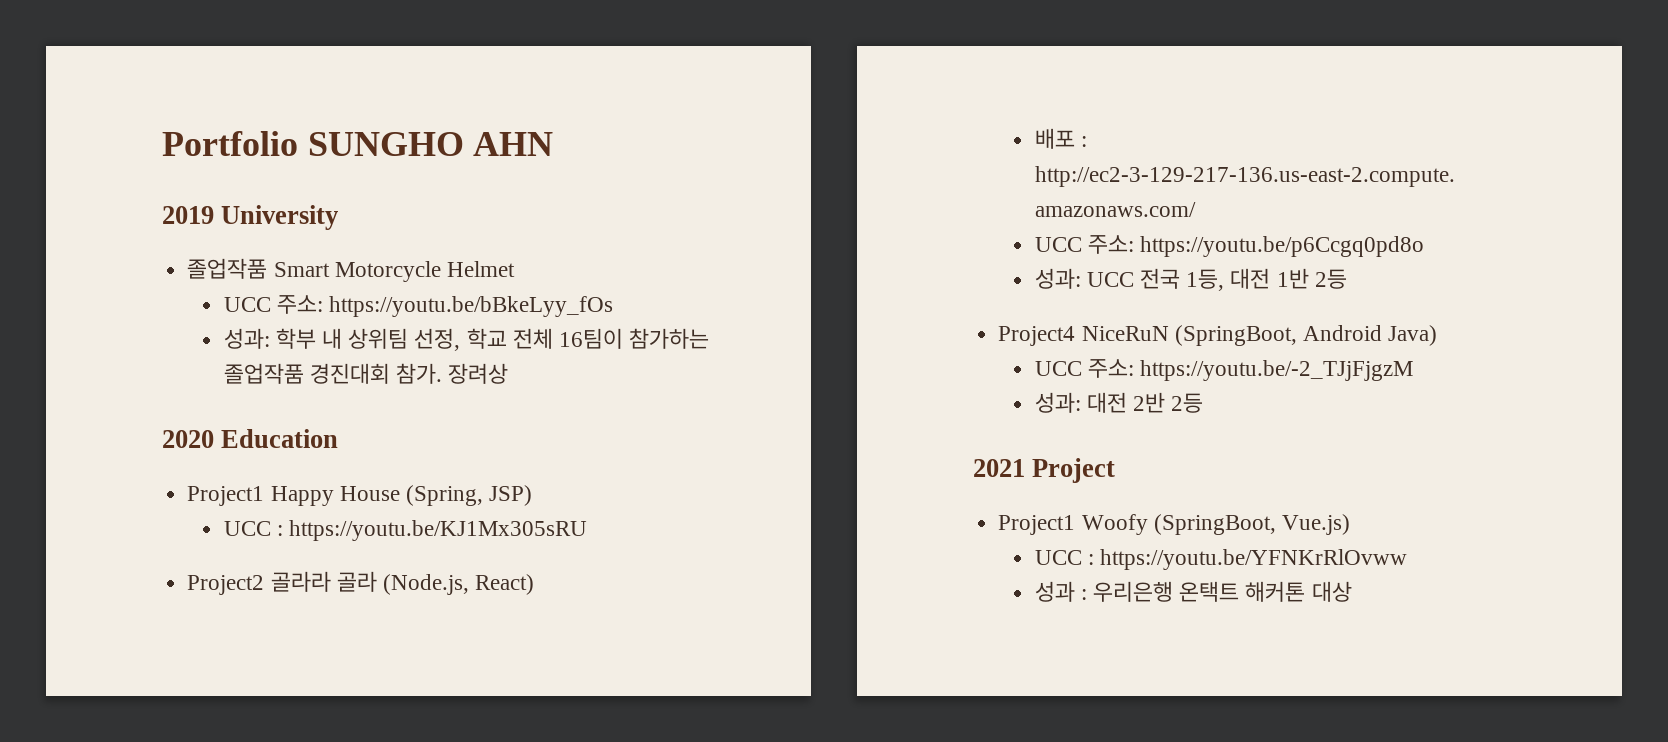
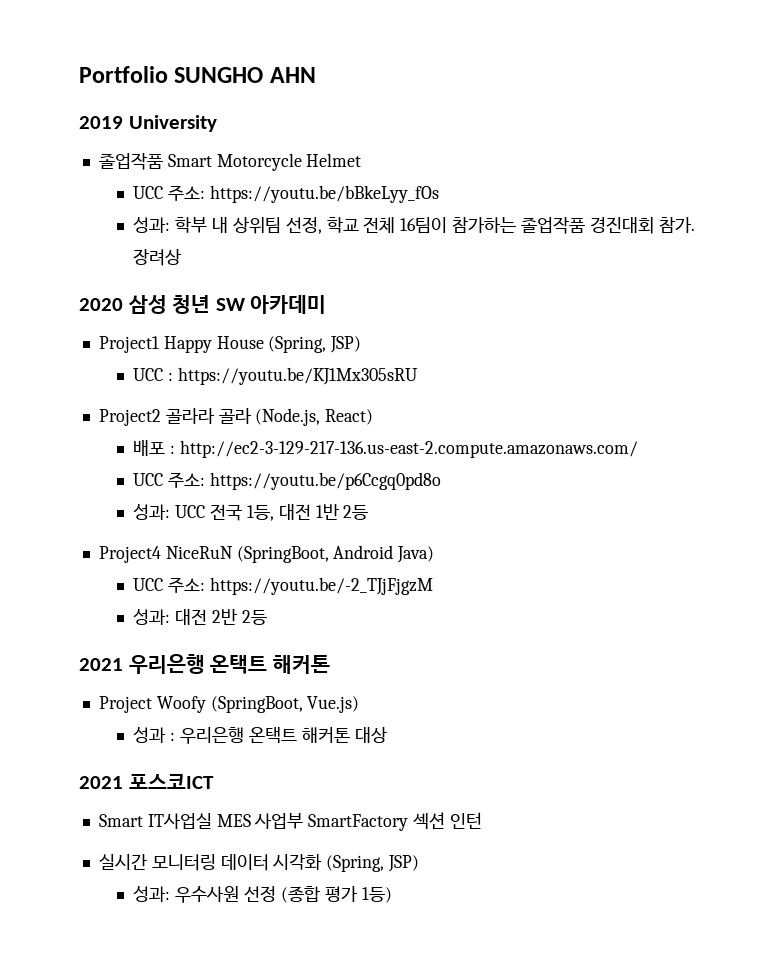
[221,429,339,448] Education -> [127,295,327,314] 삼성 청년 SW 아카데미
(1025, 468) none -> [128,654,330,674] 우리은행 온택트 해커톤 //
[998,515,1076,535] // Project1 -> (152, 704) none
[1034,549,1408,570] // UCC : https://youtu.be/YFNKrRlOvww -> (360, 704) none
(1352, 591) none -> [79,773,214,789] [98,812,482,831] [98,853,420,872] [133,886,392,903] // 2021 포스코ICT // Smart IT사업실 MES 사업부 SmartFactory 섹션 인턴 // 실시간 모니터링 데이터 시각화 (Spring, JSP) // 성과: 우수사원 선정 (종합 평가 1등)

